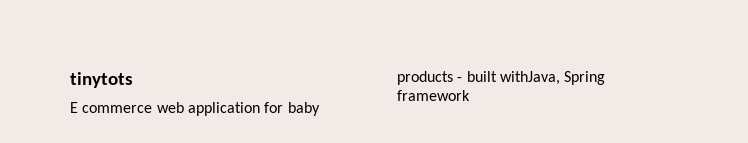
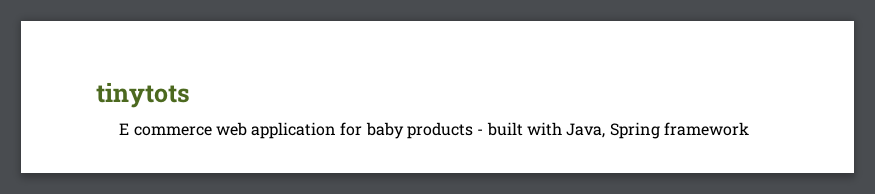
[499,71,560,85] withJava, -> [527,122,606,138] with Java,

